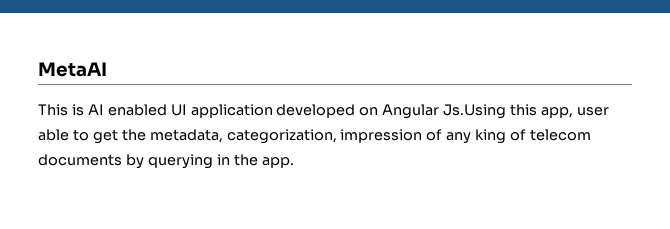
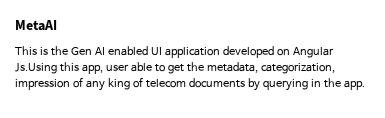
(84, 110) none -> [50,46,92,56] the Gen

